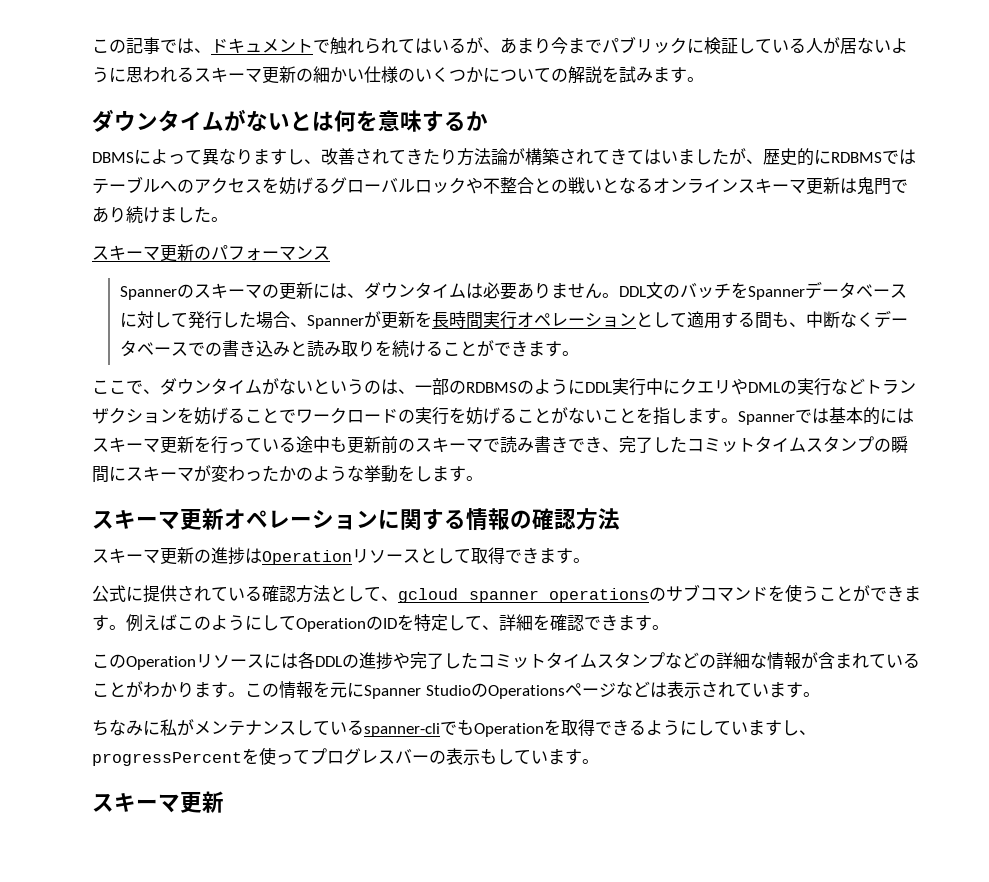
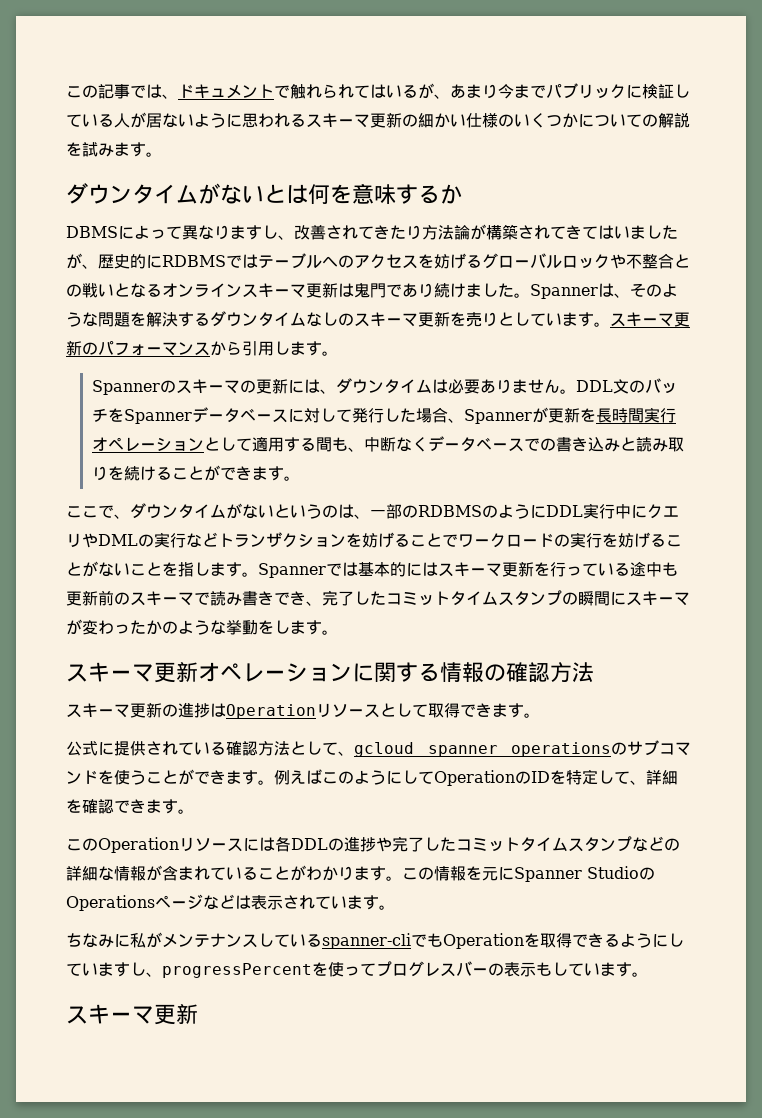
(228, 219) // -> [530,283,678,299] [66,311,610,327] Spannerは、そのような問題を解決するダウンタイムなしのスキーマ更新を売りとしています。
(330, 253) none -> [210,341,338,356] から引用します。

